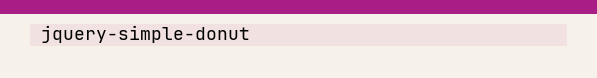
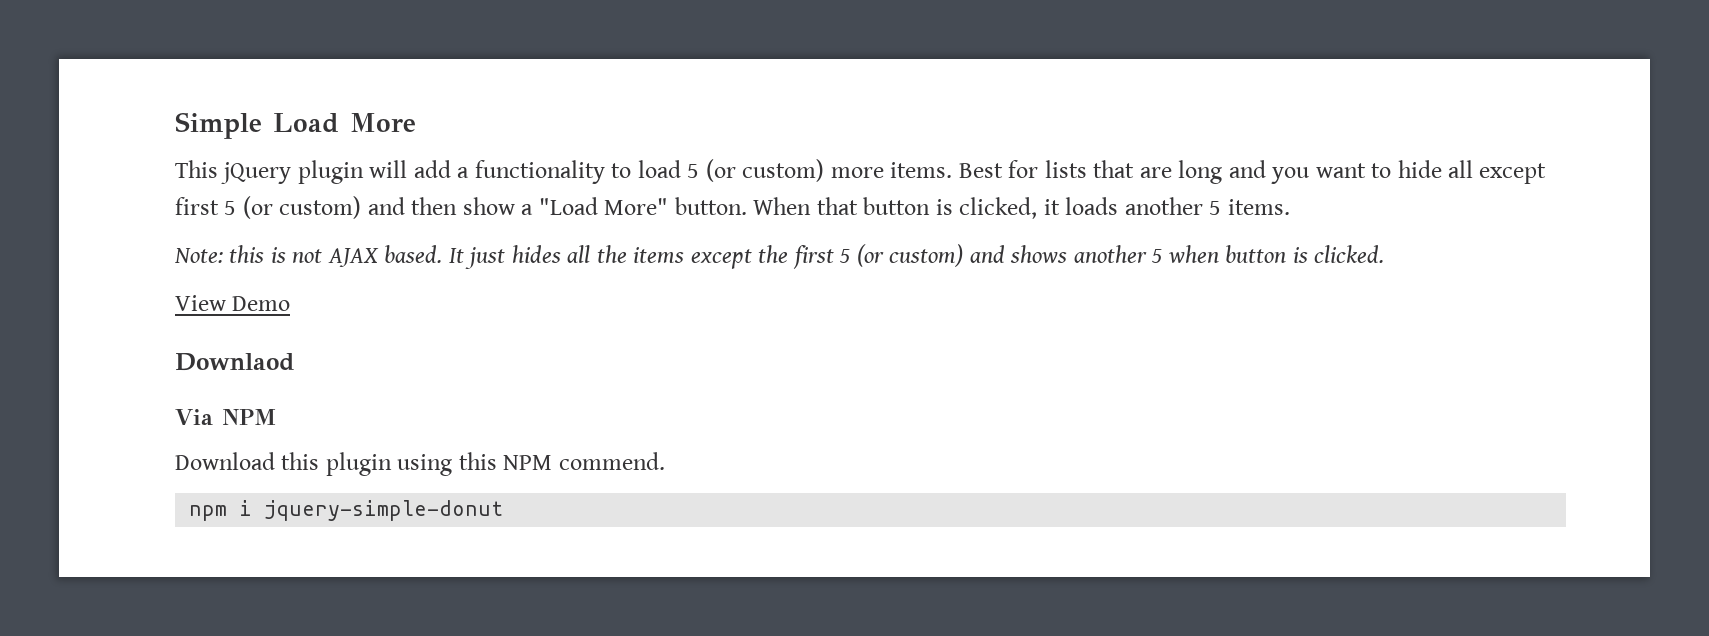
(40, 34) none -> [175,112,416,139] [175,159,1547,184] [175,196,1290,219] [174,244,1385,269] [175,295,291,311] [175,353,295,371] [175,409,277,425] [175,452,665,476] [189,500,253,521] Simple Load More // This jQuery plugin will add a functionality to load 5 (or custom) more items. Best for lists that are long and you want to hide all except first 5 (or custom) and then show a "Load More" button. When that button is clicked, it loads another 5 items. // Note: this is not AJAX based. It just hides all the items except the first 5 (or custom) and shows another 5 when button is clicked. // View Demo // Downlaod // Via NPM // Download this plugin using this NPM commend. // npm i

